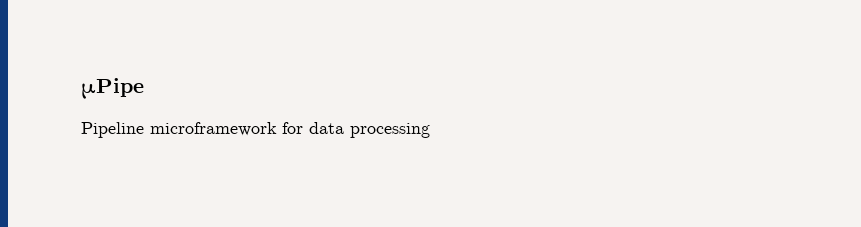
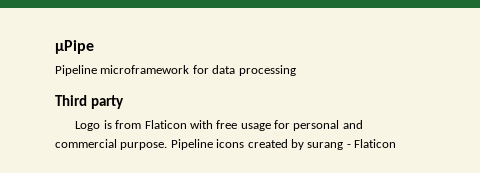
(430, 130) none -> [55,95,124,109] [75,120,363,131] [55,139,396,150] // Third party // Logo is from Flaticon with free usage for personal and commercial purpose. Pipeline icons created by surang - Flaticon

